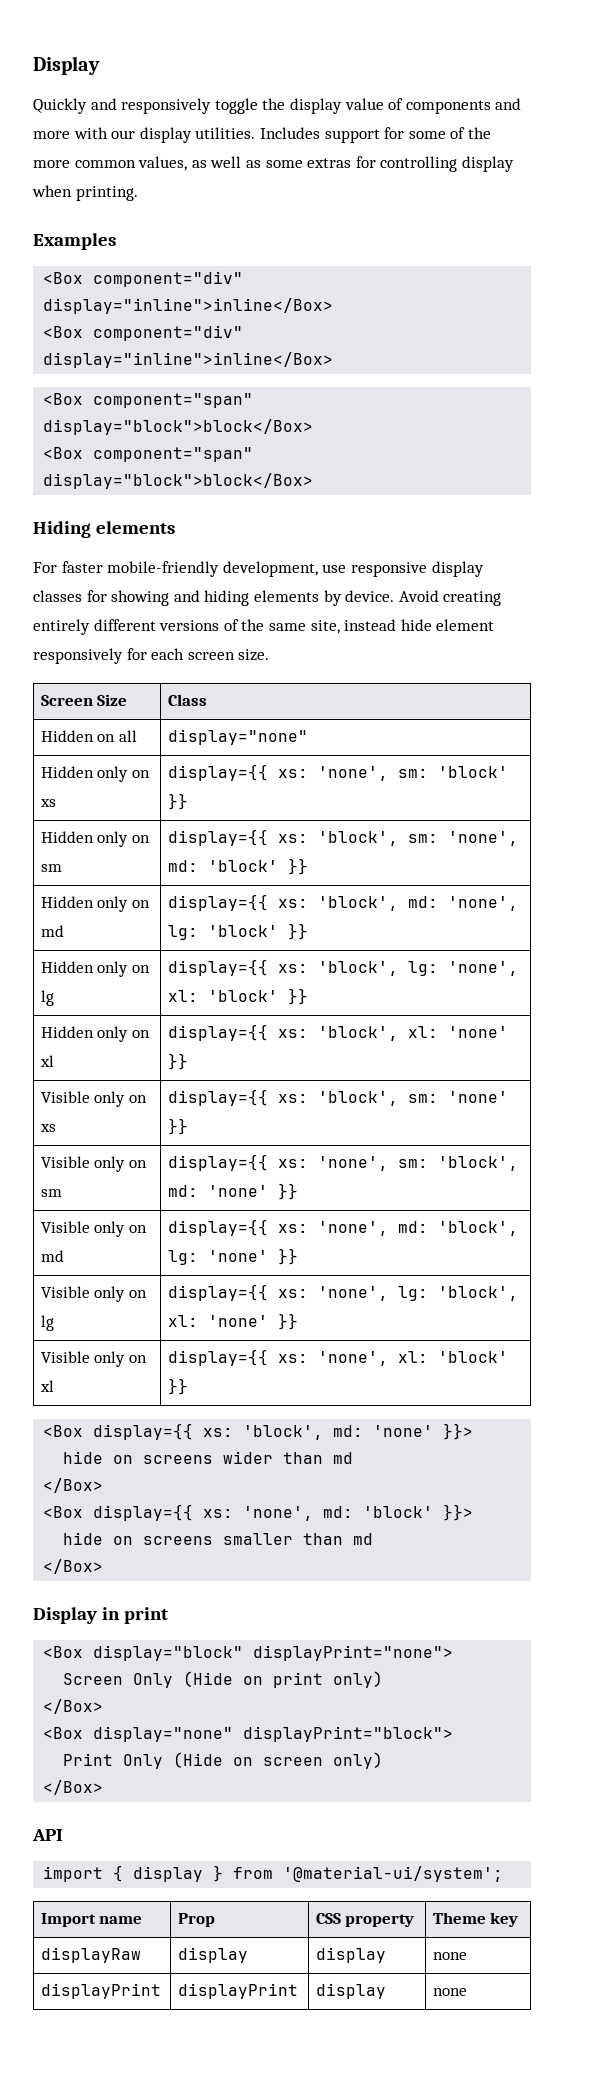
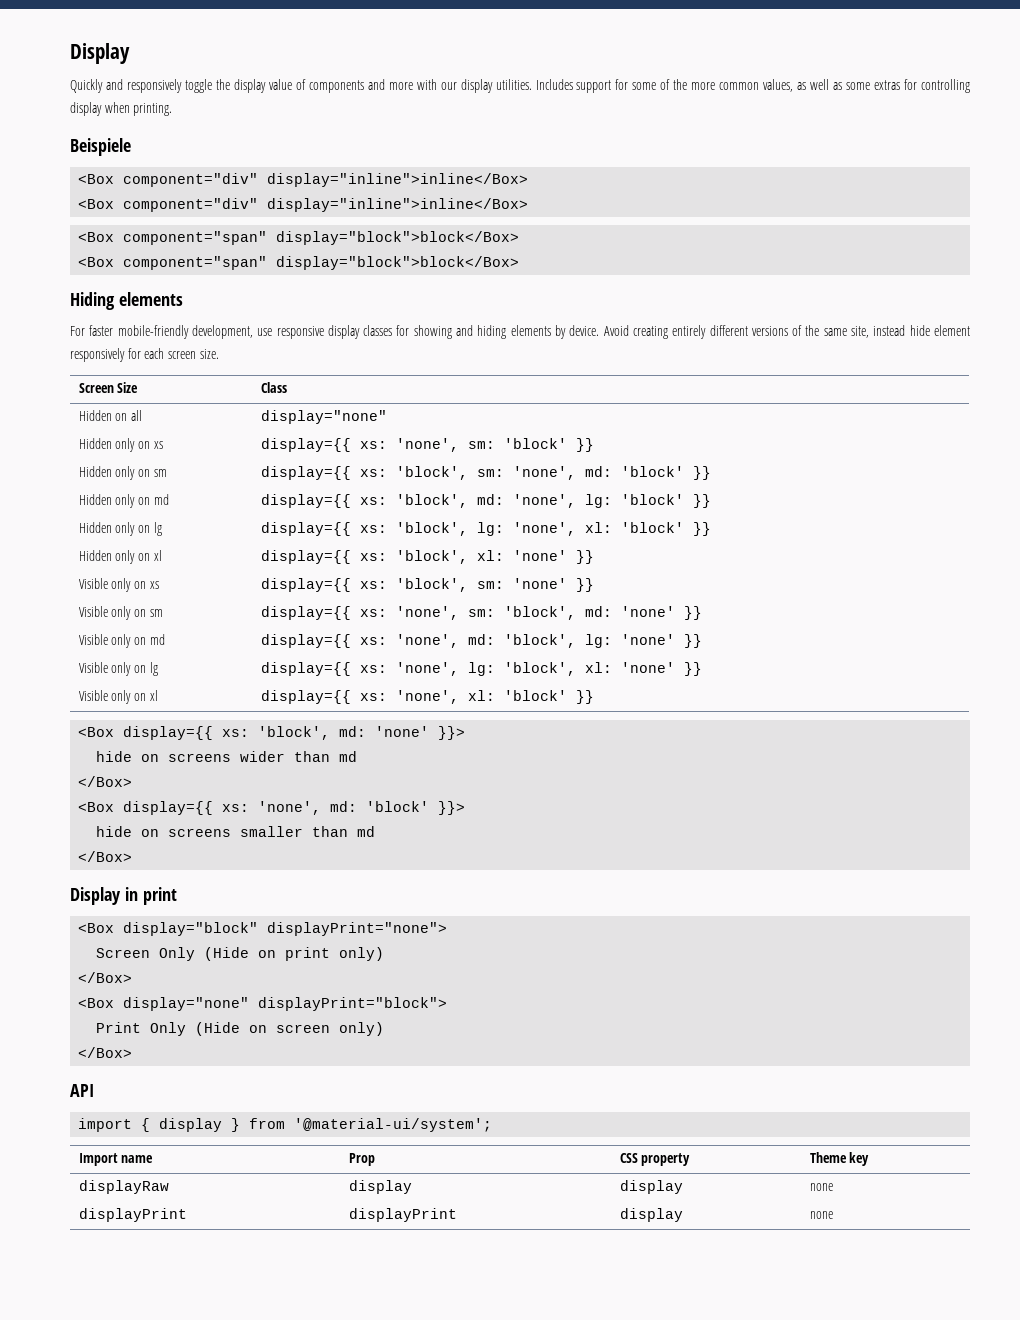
[33,233,116,250] Examples -> [70,138,131,156] Beispiele

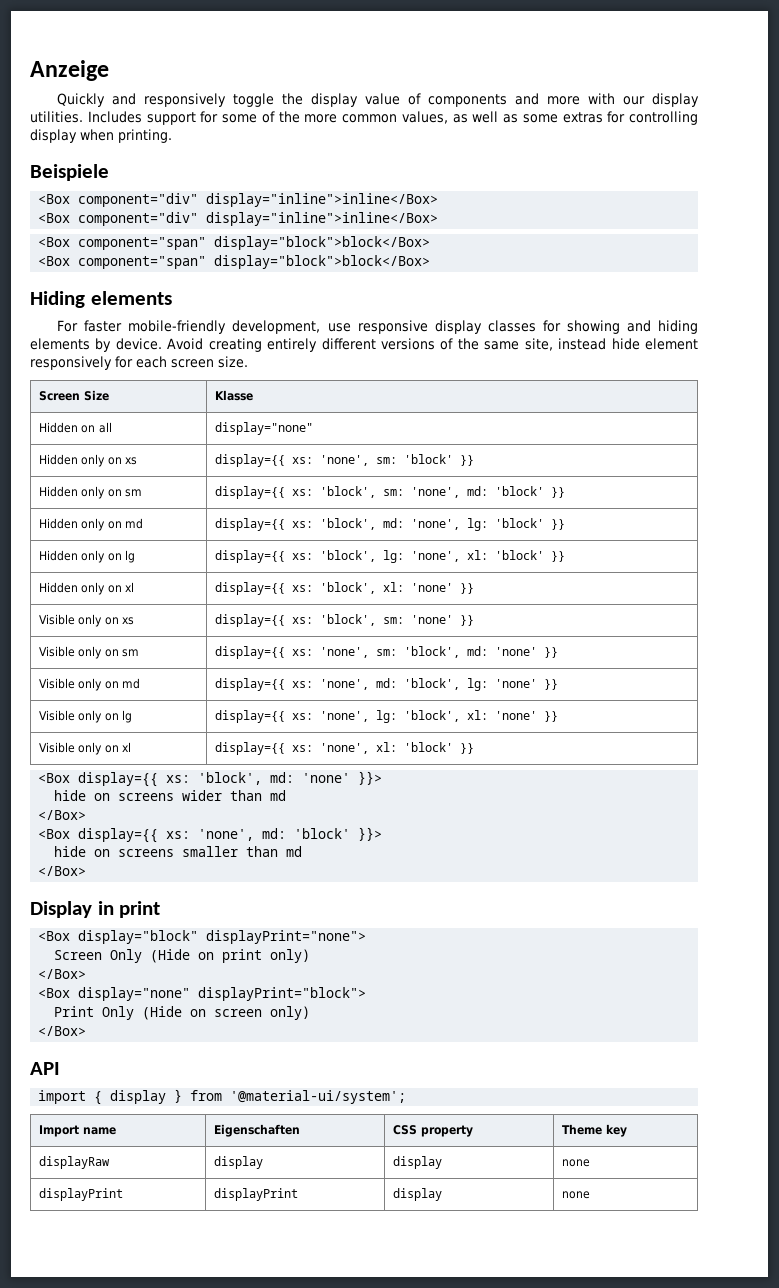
[70,43,130,64] Display -> [30,60,109,81] Anzeige
[260,382,287,393] Class -> [215,390,254,401] Klasse
[348,1153,375,1166] Prop -> [214,1124,301,1137] Eigenschaften

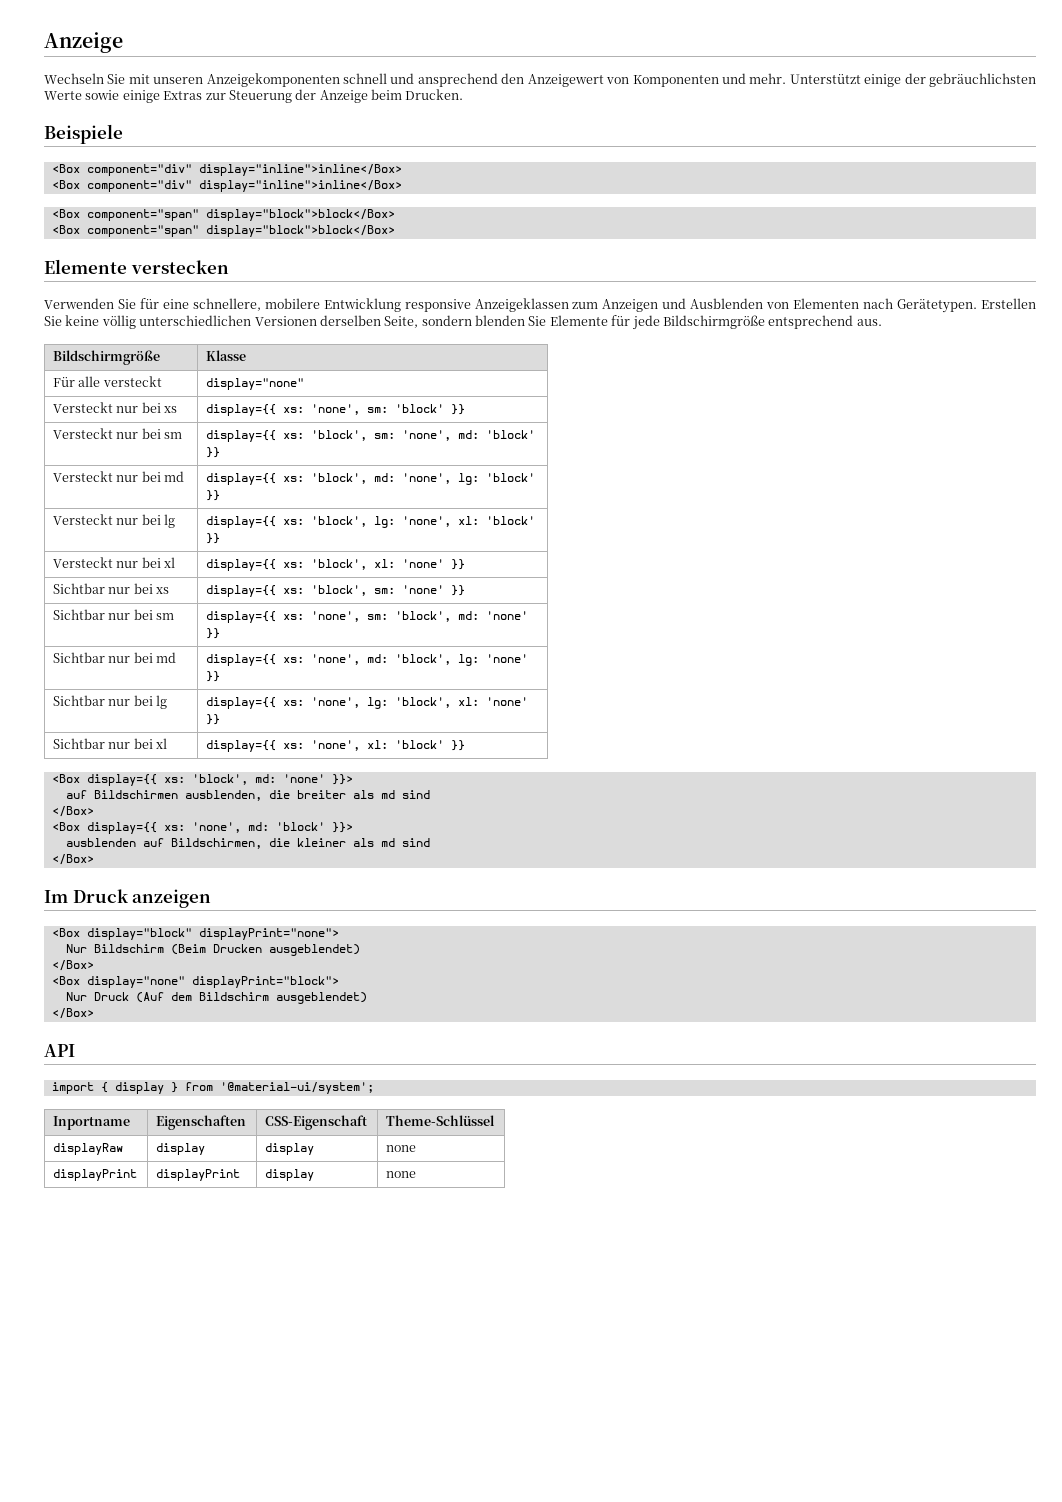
[57,93,699,107] [30,111,698,125] [30,129,172,143] Quickly and responsively toggle the display value of components and more with our display utilities. Includes support for some of the more common values, as well as some extras for controlling display when printing. -> [44,73,1036,87] [44,89,464,103] Wechseln Sie mit unseren Anzeigekomponenten schnell und ansprechend den Anzeigewert von Komponenten und mehr. Unterstützt einige der gebräuchlichsten Werte sowie einige Extras zur Steuerung der Anzeige beim Drucken.
[30,291,172,308] [57,320,698,334] [30,338,699,352] [30,356,248,370] [39,390,110,401] [215,390,254,401] [39,422,112,433] [215,422,314,435] [39,454,122,467] Hiding elements // For faster mobile-friendly development, use responsive display classes for showing and hiding elements by device. Avoid creating entirely different versions of the same site, instead hide element responsively for each screen size. // Screen Size | Klasse // Hidden on all | display="none" // Hidden only on -> [44,259,229,274] [44,298,1037,313] [44,315,882,330] [53,350,161,365] [206,350,247,361] [53,376,162,387] [206,378,305,390] [53,402,161,413] Elemente verstecken // Verwenden Sie für eine schnellere, mobilere Entwicklung responsive Anzeigeklassen zum Anzeigen und Ausblenden von Elementen nach Gerätetypen. Erstellen Sie keine völlig unterschiedlichen Versionen derselben Seite, sondern blenden Sie Elemente für jede Bildschirmgröße entsprechend aus. // Bildschirmgröße | Klasse // Für alle versteckt | display="none" // Versteckt nur bei
[39,486,122,499] Hidden only on -> [53,428,161,439] Versteckt nur bei
[39,518,122,531] Hidden only on -> [53,471,161,482] Versteckt nur bei
[39,550,122,563] Hidden only on -> [53,514,161,525] Versteckt nur bei
[39,582,122,595] Hidden only on -> [53,557,161,568] Versteckt nur bei
[39,614,119,627] Visible only on -> [53,583,153,594] Sichtbar nur bei
[39,646,119,659] Visible only on -> [53,609,153,620] Sichtbar nur bei
[39,678,119,691] Visible only on -> [53,652,153,663] Sichtbar nur bei
[39,710,119,723] Visible only on -> [53,695,153,706] Sichtbar nur bei
[39,742,119,755] Visible only on -> [53,738,153,749] Sichtbar nur bei
[54,790,287,801] hide on screens wider than md -> [65,790,430,801] auf Bildschirmen ausblenden, die breiter als md sind
[54,846,303,857] [38,866,87,876] [30,901,161,918] hide on screens smaller than md // </Box> // Display in print -> [65,838,430,849] [51,854,94,865] [44,889,212,908] ausblenden auf Bildschirmen, die kleiner als md sind // </Box> // Im Druck anzeigen
[54,949,311,963] [38,969,87,979] [38,987,367,1001] [54,1006,311,1020] Screen Only (Hide on print only) // </Box> // <Box display="none" displayPrint="block"> // Print Only (Hide on screen only) -> [65,944,360,956] [51,960,94,971] [51,976,339,988] [65,992,367,1004] Nur Bildschirm (Beim Drucken ausgeblendet) // </Box> // <Box display="none" displayPrint="block"> // Nur Druck (Auf dem Bildschirm ausgeblendet)
[39,1125,117,1137] Import name -> [53,1116,131,1130] Inportname
[393,1125,474,1137] [562,1124,628,1137] CSS property | Theme key -> [265,1115,368,1130] [386,1115,496,1126] CSS-Eigenschaft | Theme-Schlüssel

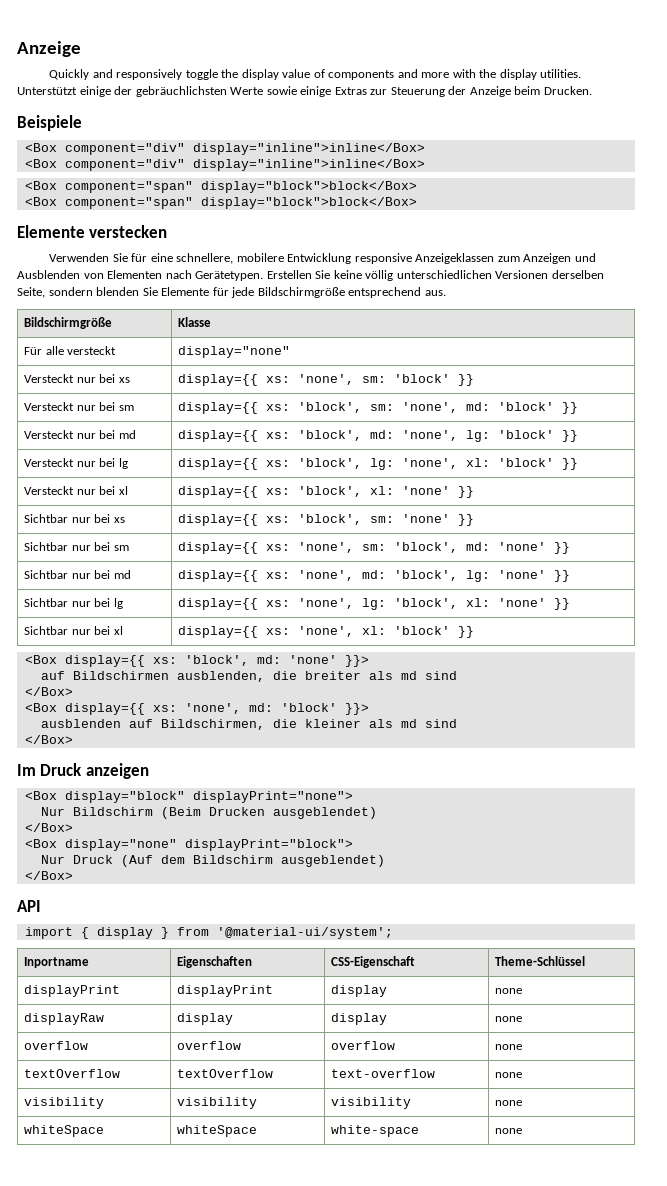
[44,73,787,87] Wechseln Sie mit unseren Anzeigekomponenten schnell und ansprechend den Anzeigewert von Komponenten und mehr. -> [49,69,582,80] Quickly and responsively toggle the display value of components and more with the display utilities.
(496, 1120) none -> [24,985,121,997] [177,985,274,997] [331,985,388,997] [495,988,523,994] // displayPrint | displayPrint | display | none
[53,1169,138,1181] [156,1169,241,1181] [265,1169,315,1181] displayPrint | displayPrint | display -> [24,1041,89,1050] [177,1041,242,1050] [331,1041,396,1050] [495,1044,523,1050] [24,1069,121,1078] [177,1069,274,1078] [331,1069,436,1078] [495,1072,523,1078] [24,1097,105,1109] [177,1097,258,1109] [331,1097,412,1109] [495,1100,523,1106] [24,1125,105,1137] [177,1125,258,1137] [331,1125,420,1137] overflow | overflow | overflow | none // textOverflow | textOverflow | text-overflow | none // visibility | visibility | visibility | none // whiteSpace | whiteSpace | white-space

